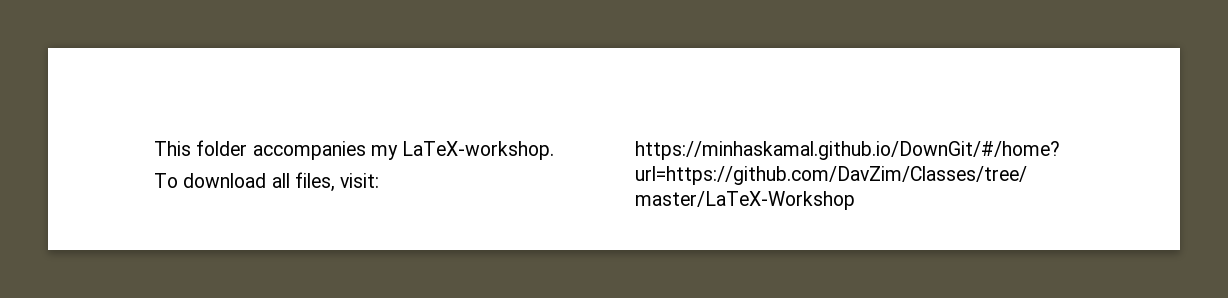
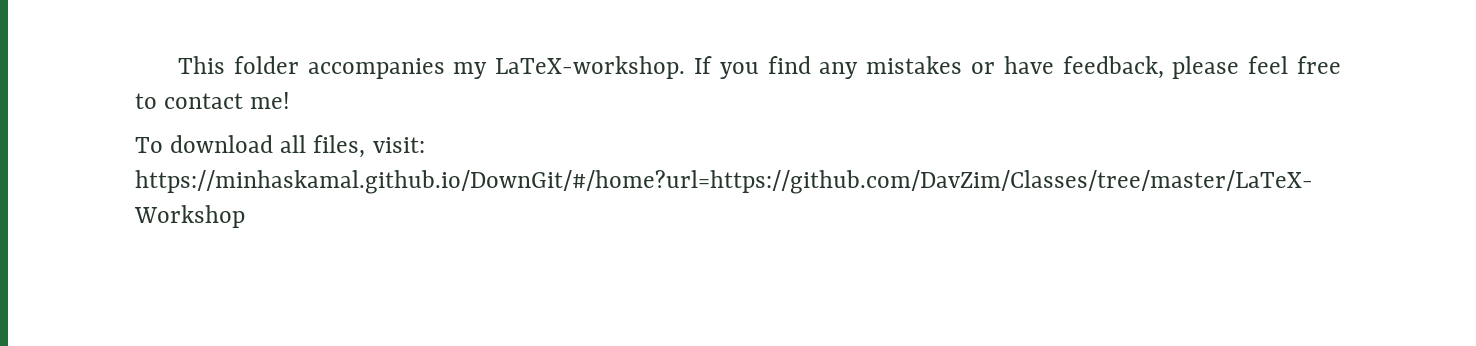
(555, 150) none -> [693,56,1341,79] [135,92,291,109] If you find any mistakes or have feedback, please feel free to contact me!

